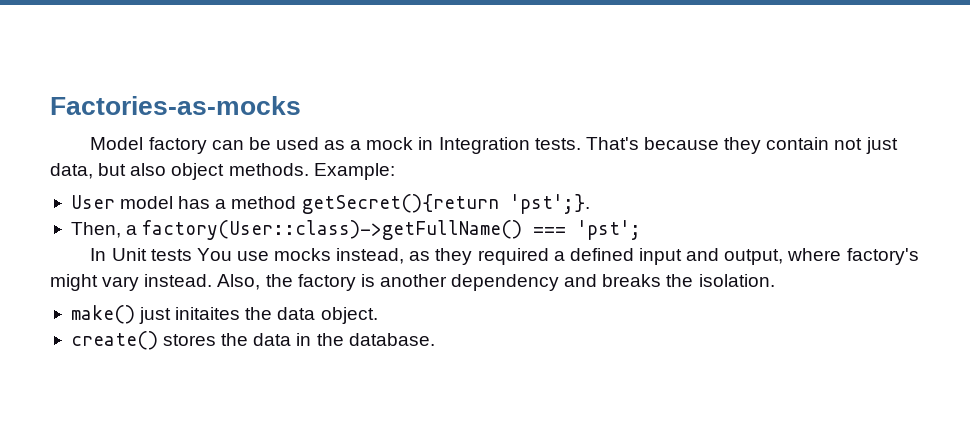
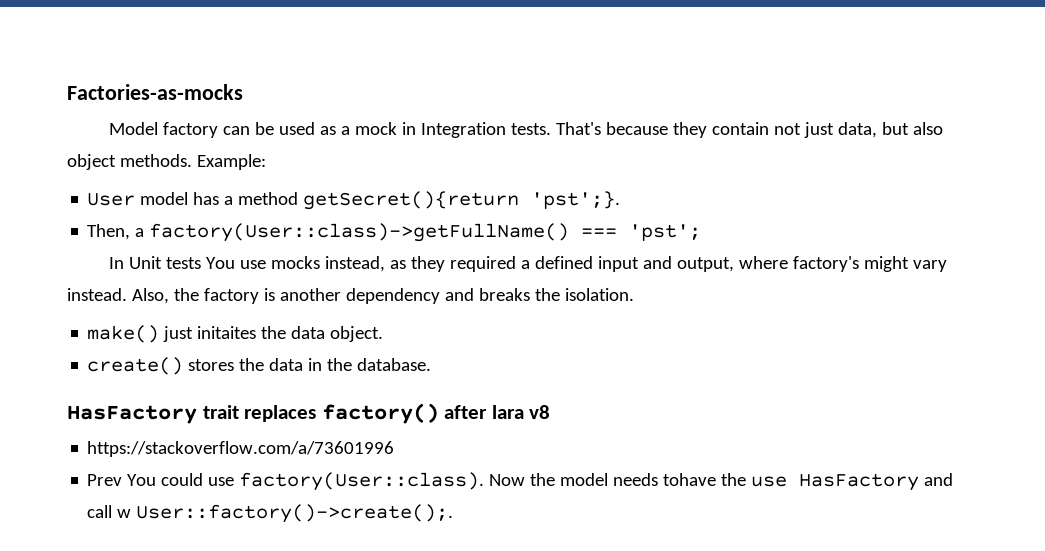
(435, 339) none -> [67,403,551,424] [87,441,395,457] [87,472,954,491] [87,504,454,523] // HasFactory trait replaces factory() after lara v8 // https://stackoverflow.com/a/73601996 // Prev You could use factory(User::class). Now the model needs tohave the use HasFactory and call w User::factory()->create();.

